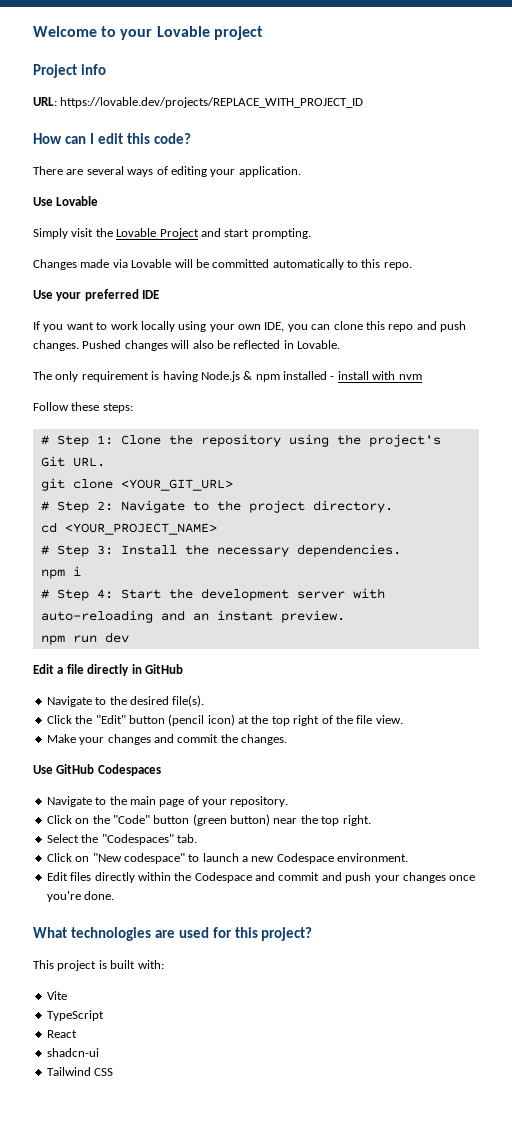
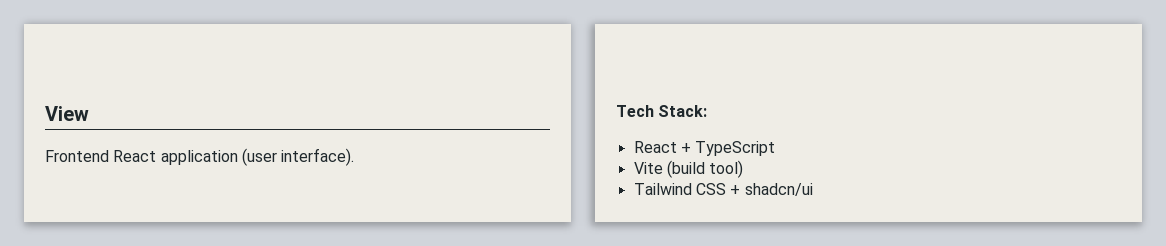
[33,26,263,40] [33,64,106,78] [33,97,364,108] [33,133,191,144] [33,166,301,177] [33,196,99,206] [33,228,311,239] [33,259,412,270] [33,289,160,301] [33,321,466,332] [33,340,340,351] [33,371,422,382] [33,402,133,413] [40,434,441,447] [40,456,105,467] [40,478,233,491] [40,500,393,513] [40,522,217,535] [40,544,401,557] [40,566,81,579] [40,588,385,601] [40,610,345,623] [40,632,129,645] [33,664,183,676] [46,695,205,707] [46,714,403,726] [46,734,287,745] [33,764,161,776] [46,796,289,807] [46,814,371,826] [46,834,197,845] [46,853,409,864] [46,872,476,883] [46,891,115,902] [33,927,313,941] [33,960,164,971] [46,991,67,1000] [46,1010,104,1021] [46,1030,77,1038] [46,1048,99,1057] Welcome to your Lovable project // Project info // URL: https://lovable.dev/projects/REPLACE_WITH_PROJECT_ID // How can I edit this code? // There are several ways of editing your application. // Use Lovable // Simply visit the Lovable Project and start prompting. // Changes made via Lovable will be committed automatically to this repo. // Use your preferred IDE // If you want to work locally using your own IDE, you can clone this repo and push changes. Pushed changes will also be reflected in Lovable. // The only requirement is having Node.js & npm installed - install with nvm // Follow these steps: // # Step 1: Clone the repository using the project's Git URL. // git clone <YOUR_GIT_URL> // # Step 2: Navigate to the project directory. // cd <YOUR_PROJECT_NAME> // # Step 3: Install the necessary dependencies. // npm i // # Step 4: Start the development server with auto-reloading and an instant preview. // npm run dev // Edit a file directly in GitHub // Navigate to the desired file(s). // Click the "Edit" button (pencil icon) at the top right of the file view. // Make your changes and commit the changes. // Use GitHub Codespaces // Navigate to the main page of your repository. // Click on the "Code" button (green button) near the top right. // Select the "Codespaces" tab. // Click on "New codespace" to launch a new Codespace environment. // Edit files directly within the Codespace and commit and push your changes once you're done. // What technologies are used for this project? // This project is built with: // Vite // TypeScript // React // shadcn-ui -> [45,106,89,121] [45,148,355,166] [616,105,708,117] [633,141,776,156] [633,160,744,178] View // Frontend React application (user interface). // Tech Stack: // React + TypeScript // Vite (build tool)
(114, 1072) none -> [730,183,813,196] + shadcn/ui

